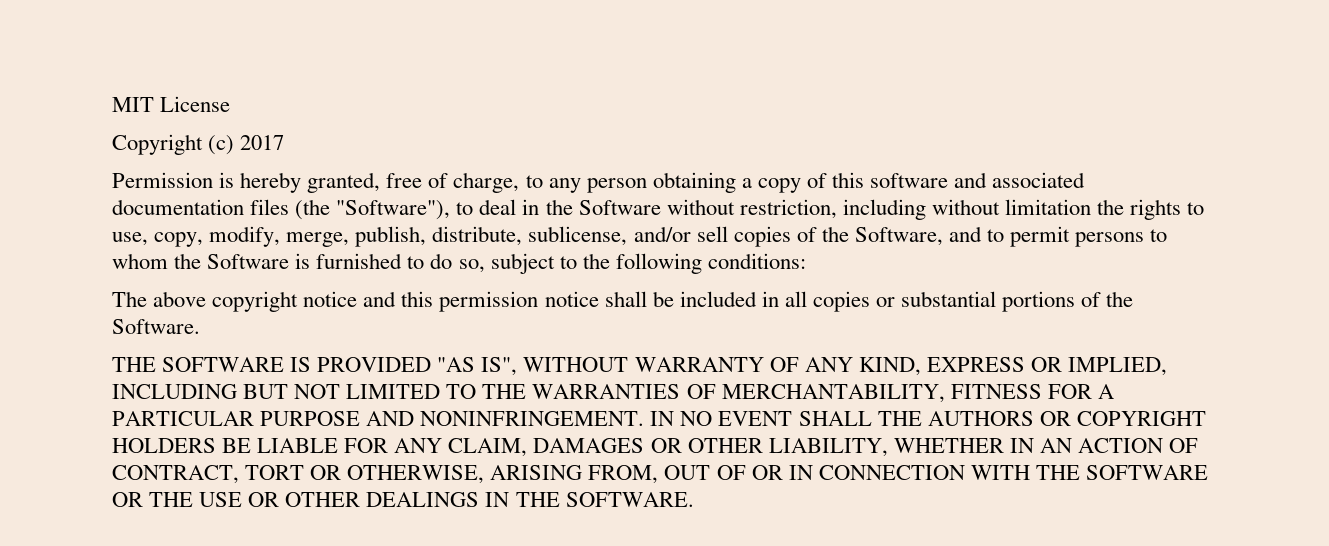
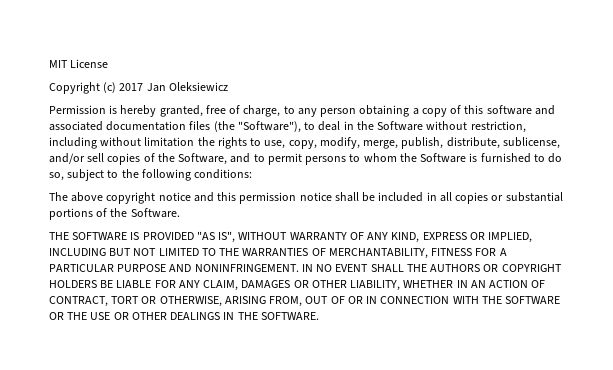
(285, 142) none -> [146,82,228,92] Jan Oleksiewicz

